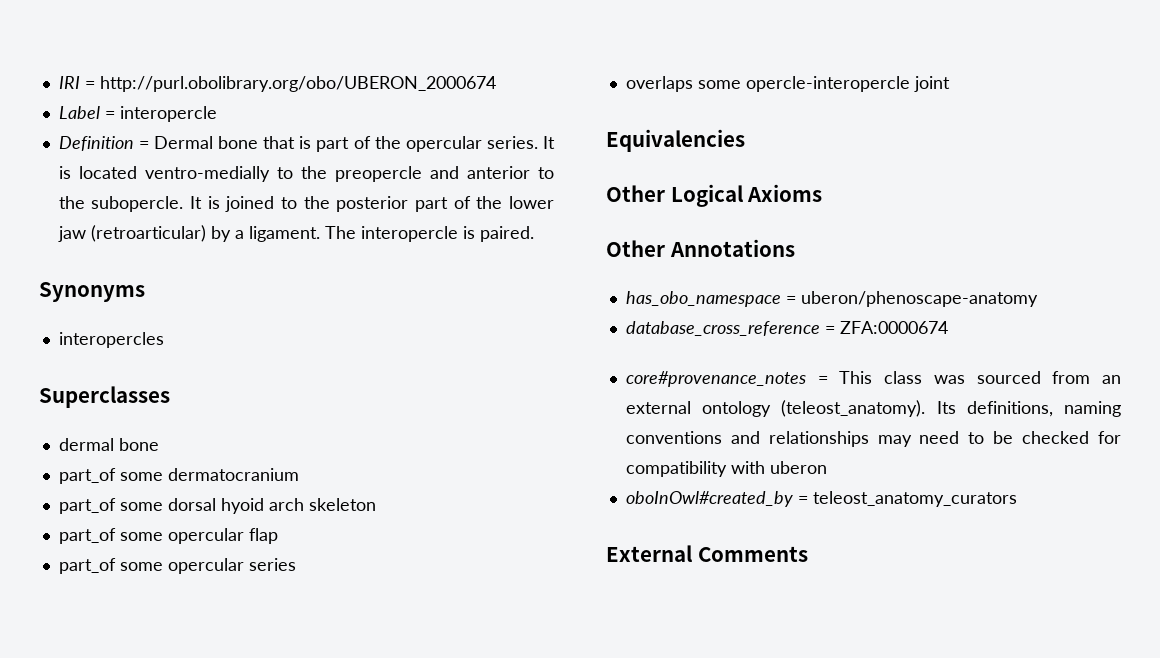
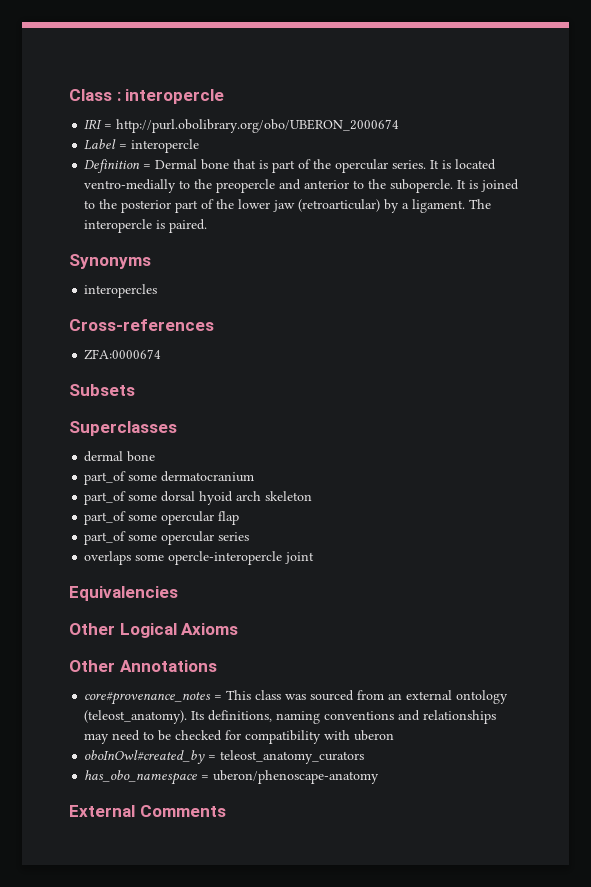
(58, 82) none -> [69,89,225,104] Class : interopercle //
(164, 340) none -> [69,319,214,331] [84,349,162,360] [69,384,135,396] // Cross-references // ZFA:0000674 // Subsets
[625,291,1038,307] [625,321,948,336] // has_obo_namespace = uberon/phenoscape-anatomy // database_cross_reference = ZFA:0000674 -> (217, 666) none
(1017, 499) none -> [84,770,380,785] // has_obo_namespace = uberon/phenoscape-anatomy

